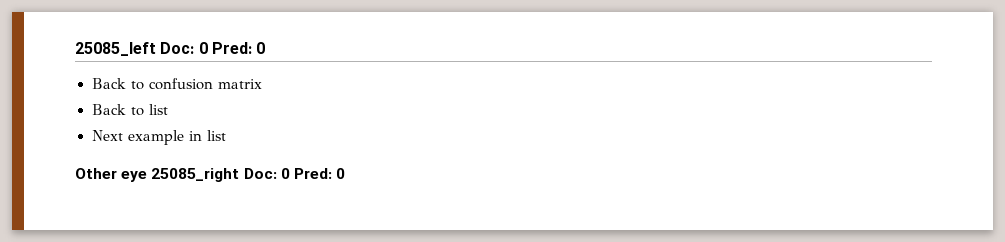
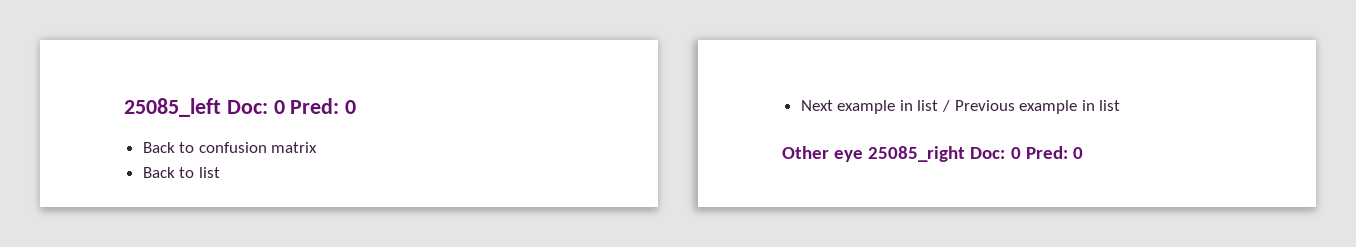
(226, 135) none -> [942,100,1121,114] / Previous example in list

